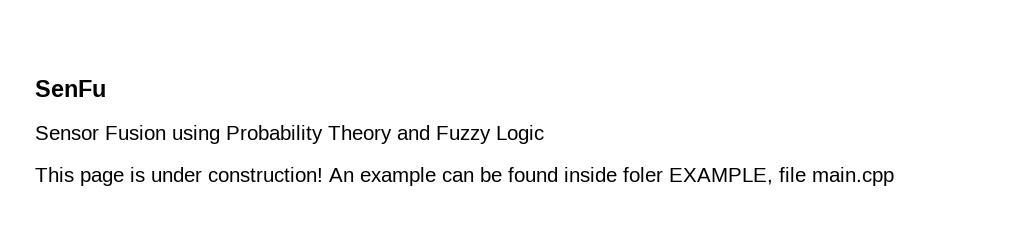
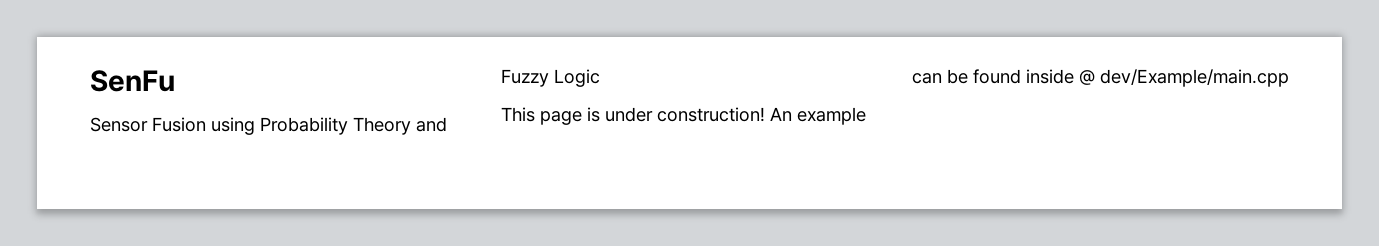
[623,167,894,186] foler EXAMPLE, file main.cpp -> [1079,69,1289,87] @ dev/Example/main.cpp

